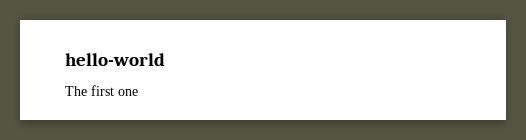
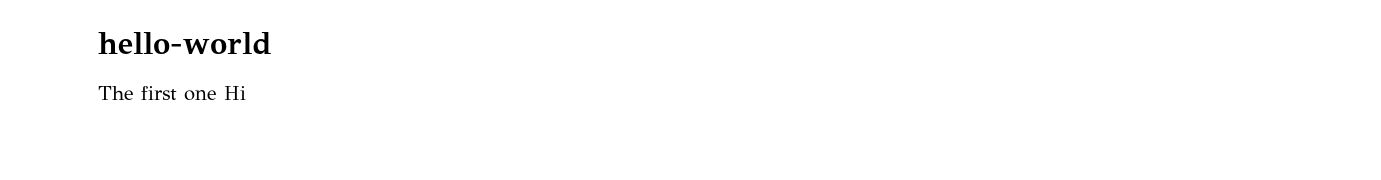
(138, 92) none -> [224,86,246,100] Hi

